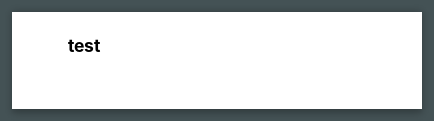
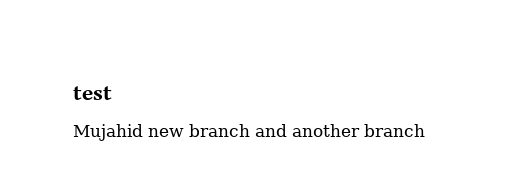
(101, 45) none -> [73,124,425,141] // Mujahid new branch and another branch

